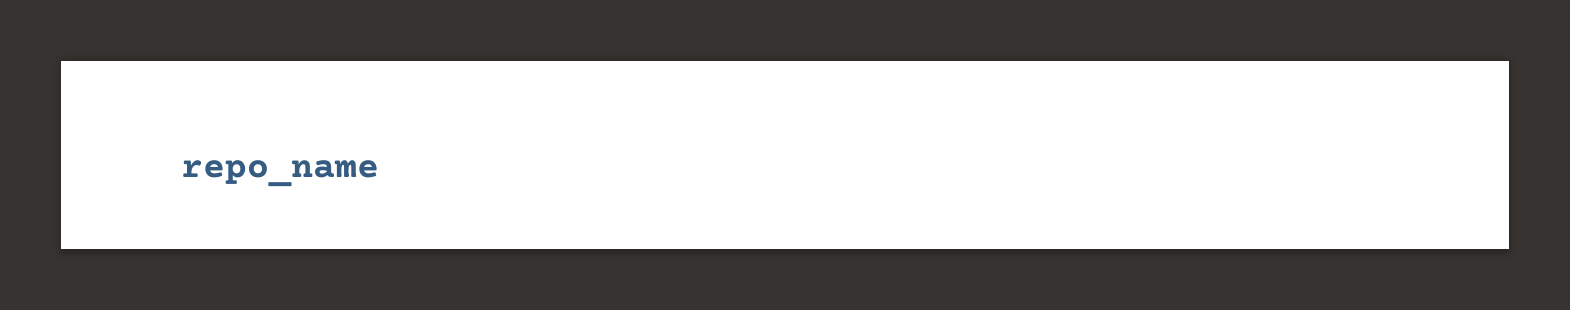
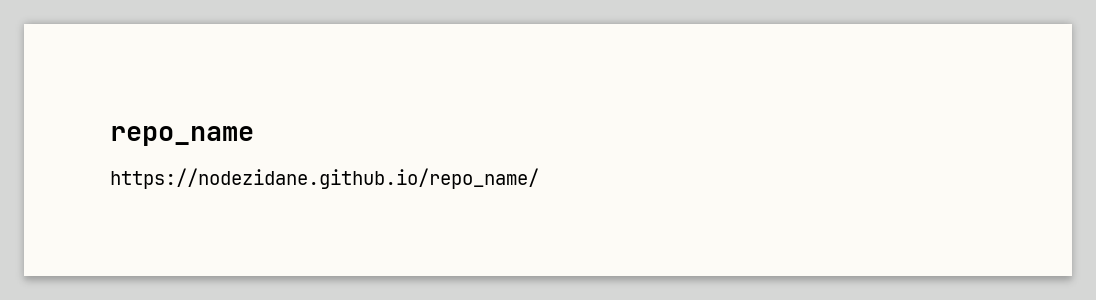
(379, 173) none -> [110,168,539,189] // https://nodezidane.github.io/repo_name/

